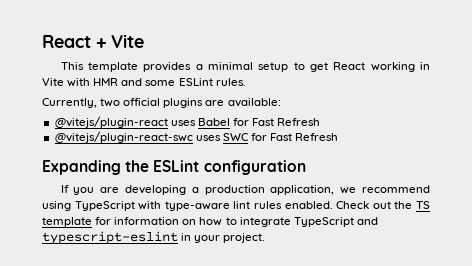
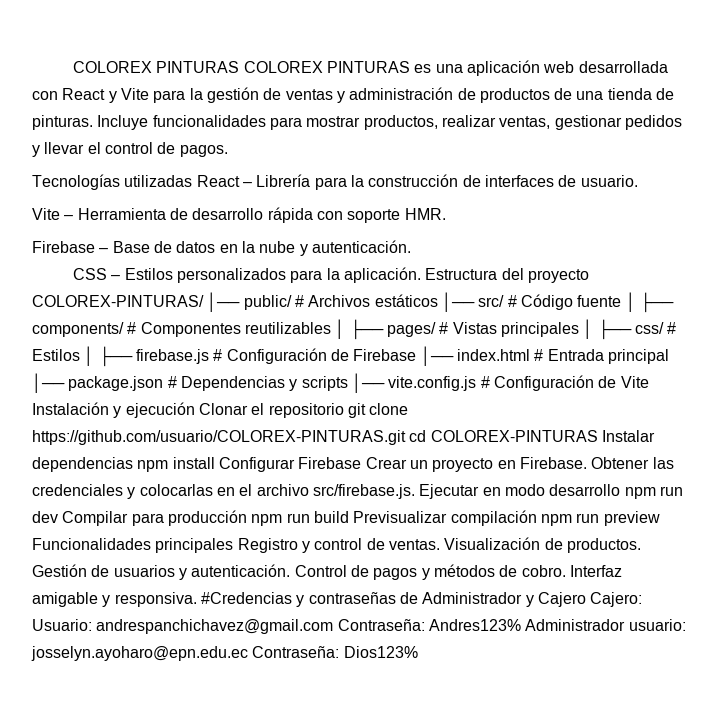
[42,34,144,48] [60,62,430,72] [42,78,246,87] [42,98,281,108] [54,116,321,128] [54,131,339,143] [42,160,306,175] [60,185,430,195] [42,201,431,211] [42,217,378,227] [42,231,266,244] React + Vite // This template provides a minimal setup to get React working in Vite with HMR and some ESLint rules. // Currently, two official plugins are available: // @vitejs/plugin-react uses Babel for Fast Refresh // @vitejs/plugin-react-swc uses SWC for Fast Refresh // Expanding the ESLint configuration // If you are developing a production application, we recommend using TypeScript with type-aware lint rules enabled. Check out the TS template for information on how to integrate TypeScript and typescript-eslint in your project. -> [73,60,668,76] [32,87,675,103] [32,115,682,130] [32,142,228,157] [32,174,638,190] [32,207,446,223] [32,240,411,256] [73,267,589,283] [32,292,674,313] [32,319,677,340] [32,346,669,367] [32,373,649,393] [32,402,409,418] [32,430,655,445] [32,457,674,472] [32,484,683,499] [32,510,660,526] [32,537,641,553] [32,564,622,580] [32,592,643,607] [32,619,686,634] [31,646,418,661] COLOREX PINTURAS COLOREX PINTURAS es una aplicación web desarrollada con React y Vite para la gestión de ventas y administración de productos de una tienda de pinturas. Incluye funcionalidades para mostrar productos, realizar ventas, gestionar pedidos y llevar el control de pagos. // Tecnologías utilizadas React – Librería para la construcción de interfaces de usuario. // Vite – Herramienta de desarrollo rápida con soporte HMR. // Firebase – Base de datos en la nube y autenticación. // CSS – Estilos personalizados para la aplicación. Estructura del proyecto COLOREX-PINTURAS/ │── public/ # Archivos estáticos │── src/ # Código fuente │ ├── components/ # Componentes reutilizables │ ├── pages/ # Vistas principales │ ├── css/ # Estilos │ ├── firebase.js # Configuración de Firebase │── index.html # Entrada principal │── package.json # Dependencias y scripts │── vite.config.js # Configuración de Vite Instalación y ejecución Clonar el repositorio git clone https://github.com/usuario/COLOREX-PINTURAS.git cd COLOREX-PINTURAS Instalar dependencias npm install Configurar Firebase Crear un proyecto en Firebase. Obtener las credenciales y colocarlas en el archivo src/firebase.js. Ejecutar en modo desarrollo npm run dev Compilar para producción npm run build Previsualizar compilación npm run preview Funcionalidades principales Registro y control de ventas. Visualización de productos. Gestión de usuarios y autenticación. Control de pagos y métodos de cobro. Interfaz amigable y responsiva. #Credencias y contraseñas de Administrador y Cajero Cajero: Usuario: andrespanchichavez@gmail.com Contraseña: Andres123% Administrador usuario: josselyn.ayoharo@epn.edu.ec Contraseña: Dios123%

